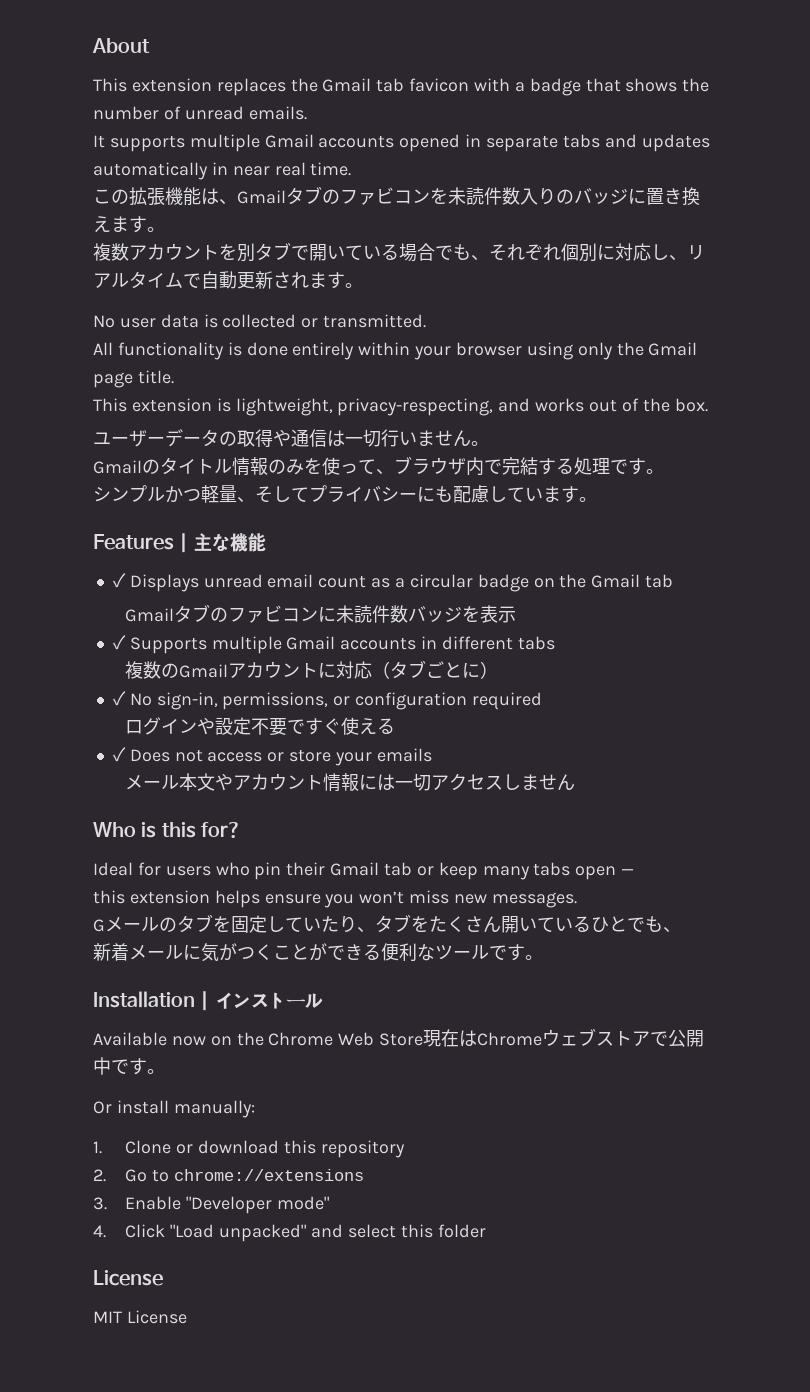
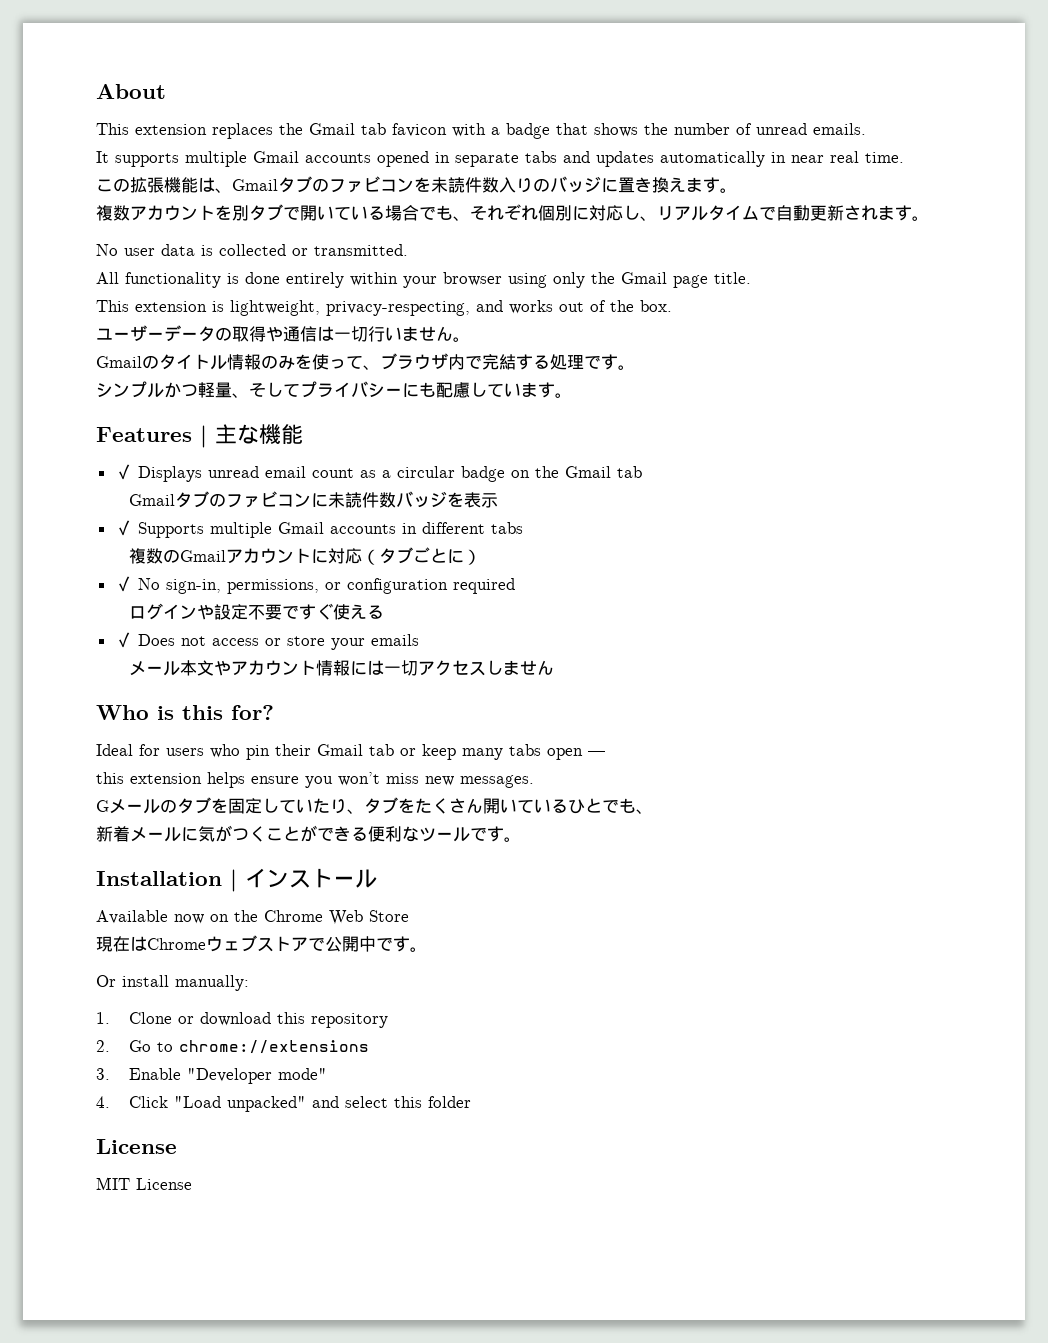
(424, 1039) none -> (409, 916) //

